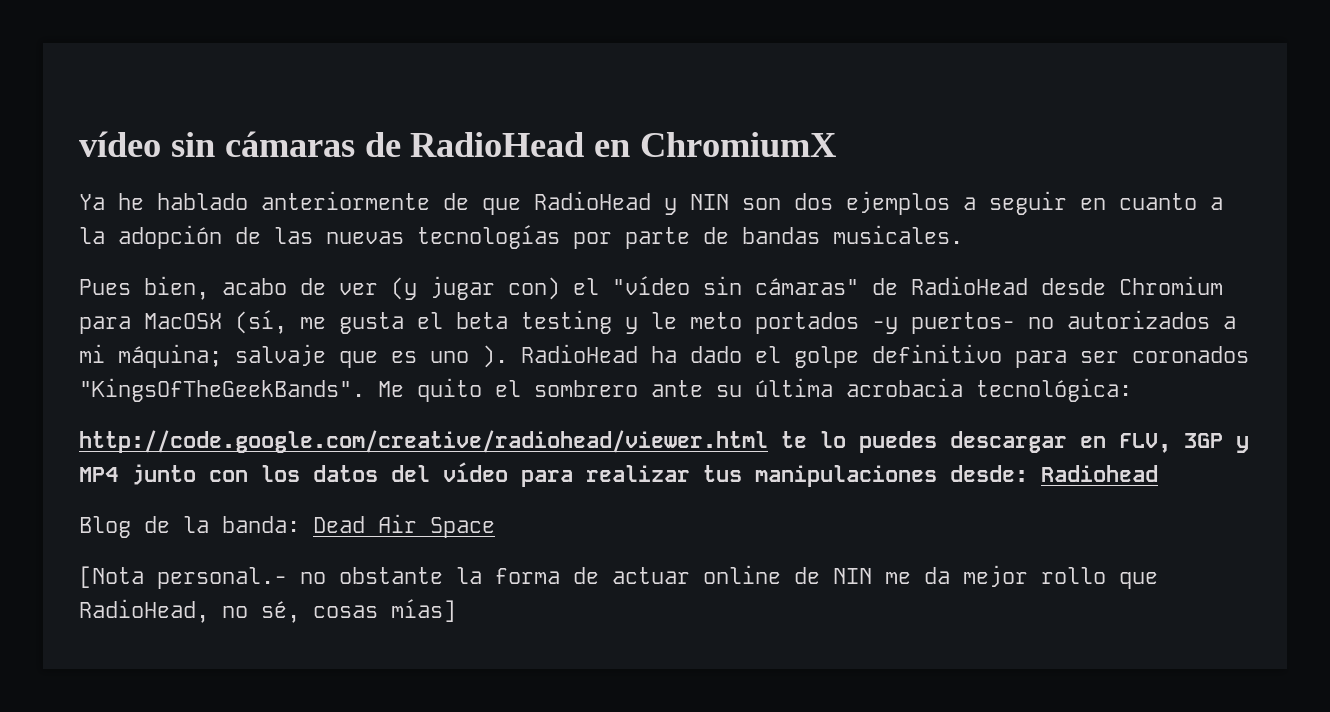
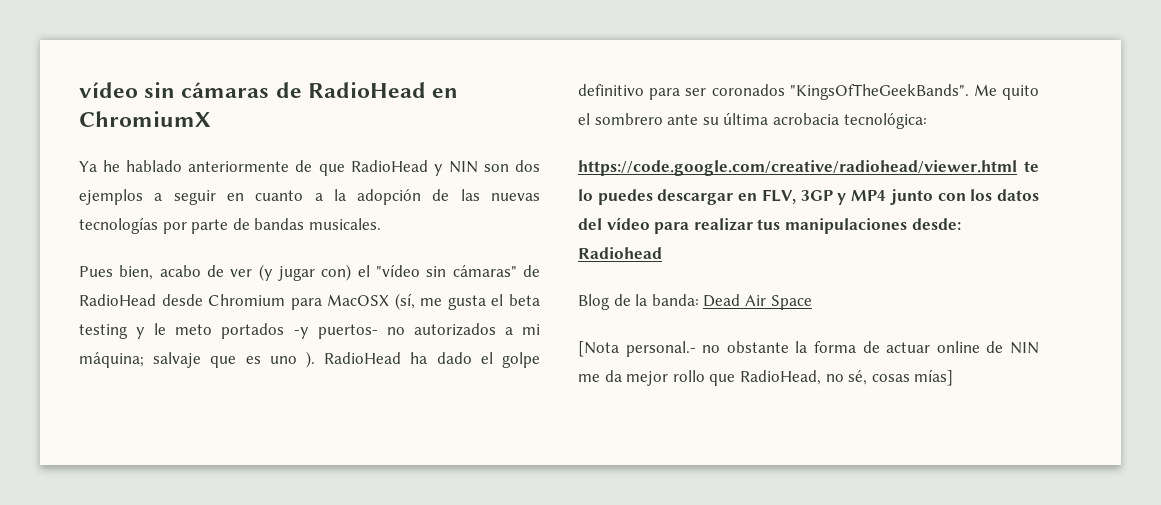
[79,430,768,453] http://code.google.com/creative/radiohead/viewer.html -> [578,160,1017,176] https://code.google.com/creative/radiohead/viewer.html

